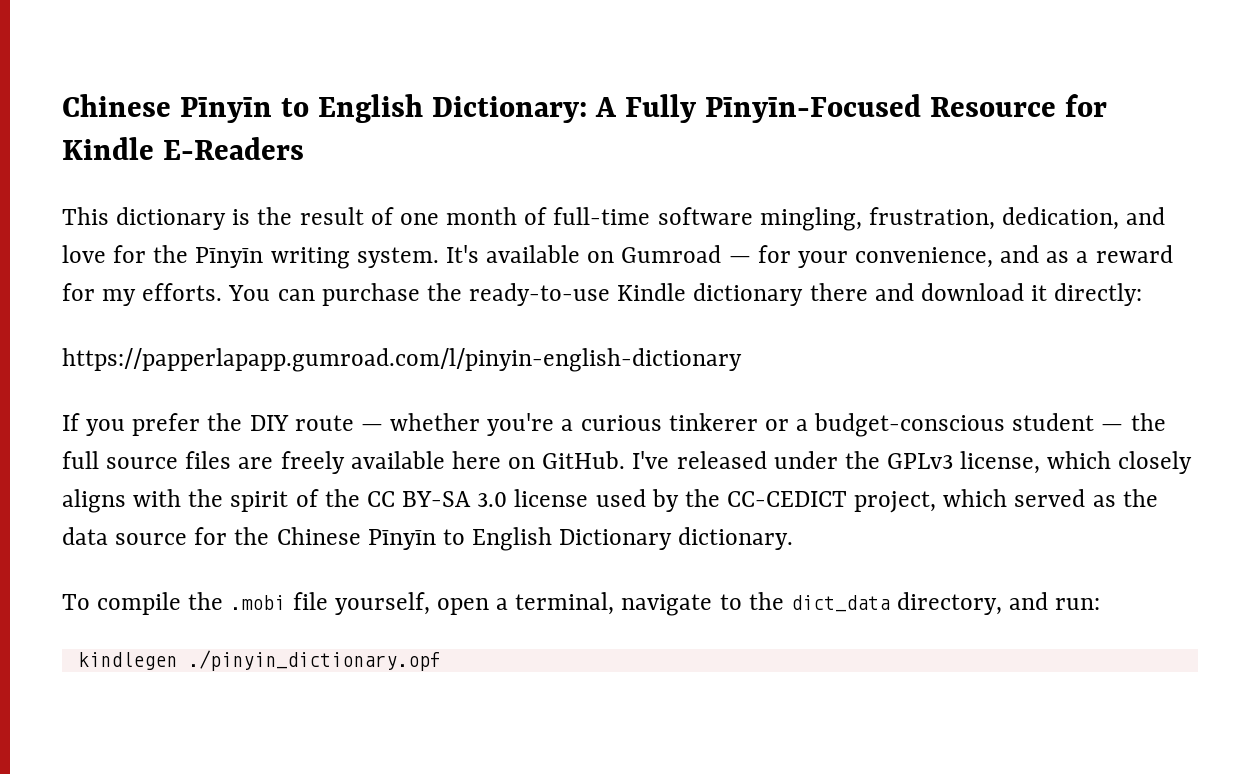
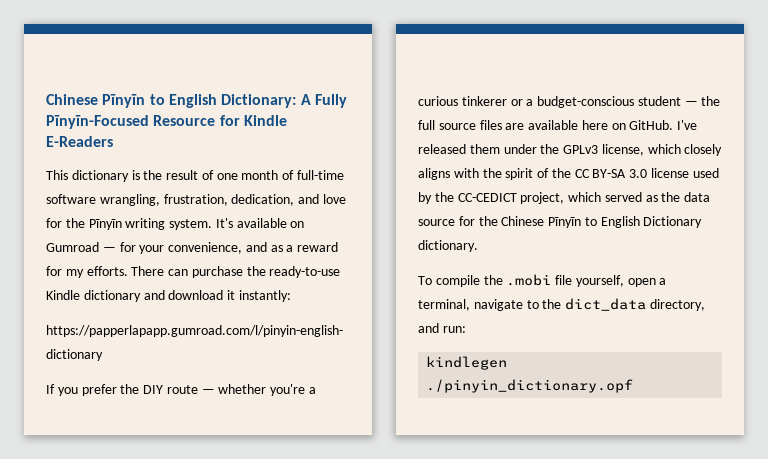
[759,207,862,231] mingling, -> [99,194,160,206] wrangling,
[228,285,271,301] You -> [131,266,165,276] There
[809,283,868,301] there -> (141, 296) none
[1054,283,1143,306] directly: -> [238,290,291,302] instantly:
[280,451,345,474] freely -> (525, 126) none
(767, 460) none -> [469,144,500,154] them

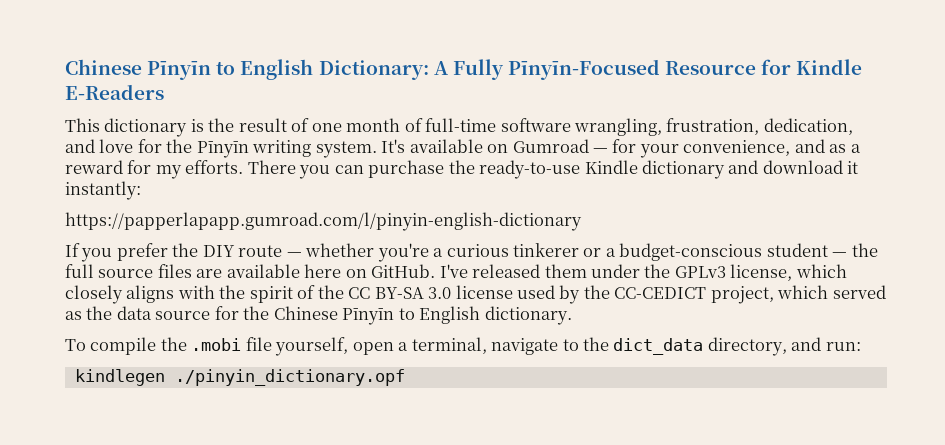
(165, 271) none -> [299,165,331,179] you
[643,216,703,228] Dictionary -> (481, 315) none

